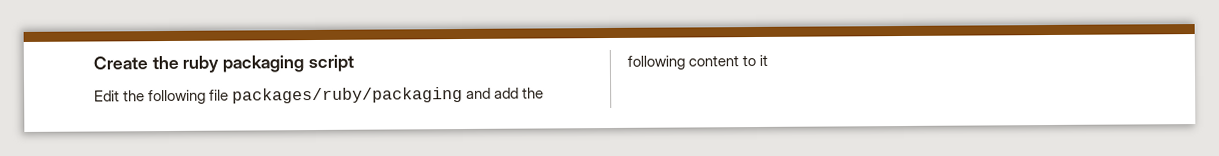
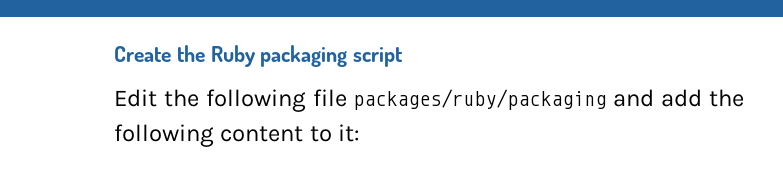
[182,55,220,73] ruby -> [210,45,256,67] Ruby
[759,54,769,66] it -> [338,124,361,142] it:

